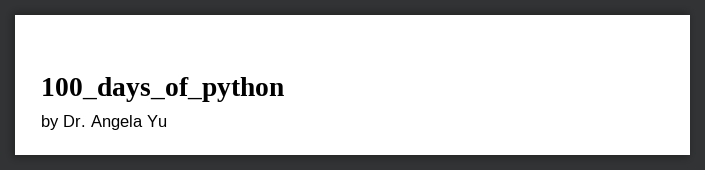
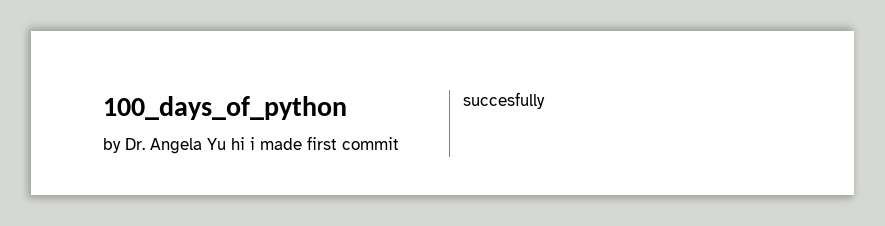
(167, 121) none -> [231,136,399,150] [463,92,545,109] hi i made first commit succesfully

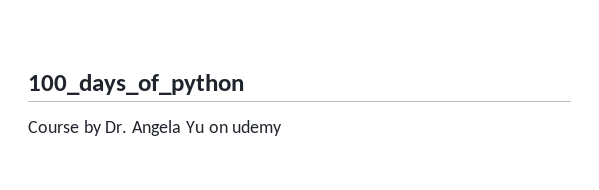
(347, 108) none -> [28,121,79,133] Course
[231,136,399,150] [463,92,545,109] hi i made first commit succesfully -> [208,120,283,136] on udemy

